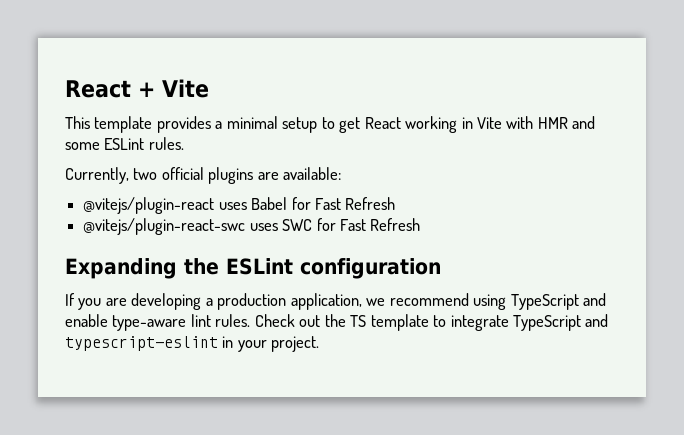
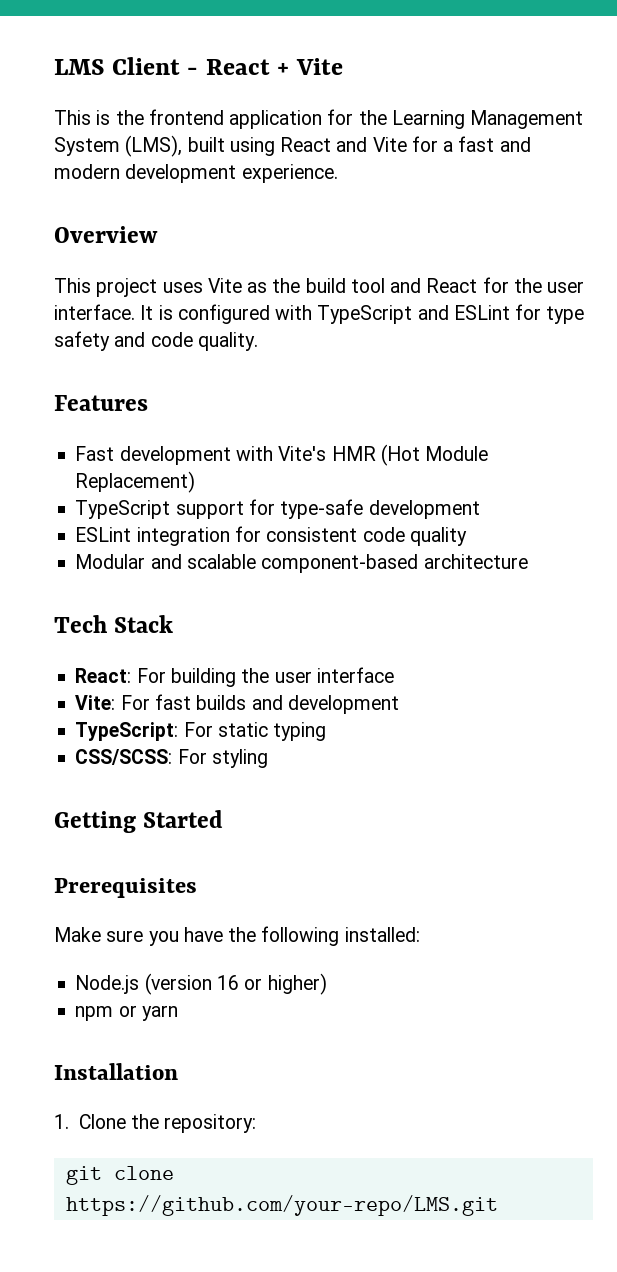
(65, 89) none -> [54,57,199,75] LMS Client -
[94,116,596,133] [65,137,184,150] [65,167,342,184] [83,197,396,214] [83,218,421,235] [65,258,441,279] [65,293,606,310] [65,314,609,331] [65,336,320,352] template provides a minimal setup to get React working in Vite with HMR and some ESLint rules. // Currently, two official plugins are available: // @vitejs/plugin-react uses Babel for Fast Refresh // @vitejs/plugin-react-swc uses SWC for Fast Refresh // Expanding the ESLint configuration // If you are developing a production application, we recommend using TypeScript and enable type-aware lint rules. Check out the TS template to integrate TypeScript and typescript-eslint in your project. -> [96,109,584,129] [54,135,531,157] [54,164,338,183] [54,226,158,243] [54,277,585,297] [54,304,585,324] [54,331,258,351] [54,395,148,411] [75,444,489,466] [75,471,196,493] [75,499,480,519] [75,526,467,546] [75,554,528,573] [54,615,174,633] [75,667,394,687] [75,694,399,714] [75,722,327,741] [75,749,268,768] [54,810,224,833] [54,878,197,898] [54,926,420,946] [75,973,327,995] [75,1005,178,1021] [54,1063,178,1080] [54,1114,257,1133] [65,1166,174,1185] [65,1195,498,1216] is the frontend application for the Learning Management System (LMS), built using React and Vite for a fast and modern development experience. // Overview // This project uses Vite as the build tool and React for the user interface. It is configured with TypeScript and ESLint for type safety and code quality. // Features // Fast development with Vite's HMR (Hot Module Replacement) // TypeScript support for type-safe development // ESLint integration for consistent code quality // Modular and scalable component-based architecture // Tech Stack // React: For building the user interface // Vite: For fast builds and development // TypeScript: For static typing // CSS/SCSS: For styling // Getting Started // Prerequisites // Make sure you have the following installed: // Node.js (version 16 or higher) // npm or yarn // Installation // 1. Clone the repository: // git clone https://github.com/your-repo/LMS.git

